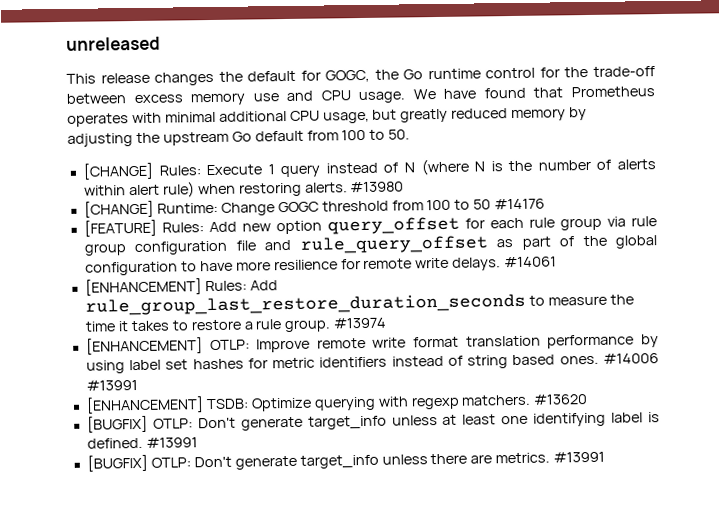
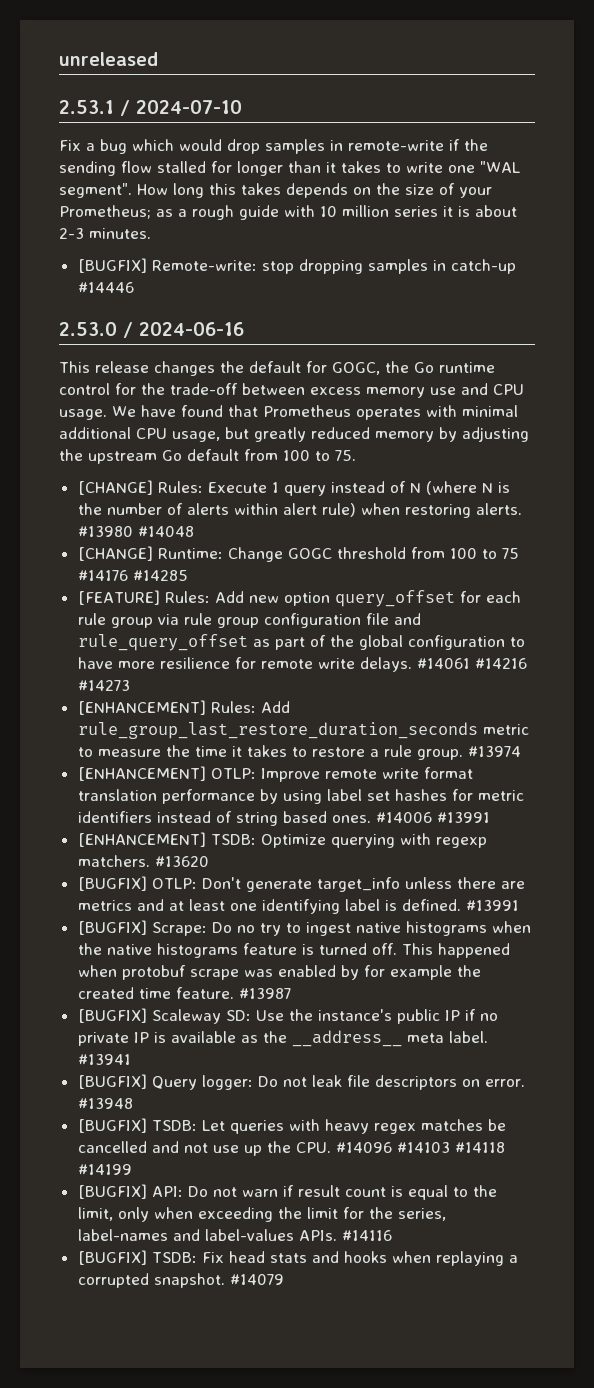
(160, 43) none -> [59,100,242,116] [59,139,488,154] [59,161,520,176] [59,183,492,198] [59,205,517,220] [59,228,151,239] [77,258,516,274] [77,282,134,293] [59,322,244,338] // 2.53.1 / 2024-07-10 // Fix a bug which would drop samples in remote-write if the sending flow stalled for longer than it takes to write one "WAL segment". How long this takes depends on the size of your Prometheus; as a rough guide with 10 million series it is about 2-3 minutes. // [BUGFIX] Remote-write: stop dropping samples in catch-up #14446 // 2.53.0 / 2024-06-16
[388,129,411,140] 50. -> [335,450,356,461] 75.
(405, 187) none -> [137,526,194,537] #14048
[473,199,492,210] 50 -> [501,548,519,559] 75
(546, 204) none -> [132,570,188,581] #14285
(558, 262) none -> [474,658,527,669] [77,680,130,691] #14216 #14273
(526, 304) none -> [482,724,529,735] metric
(438, 420) none -> [456,877,525,889] [77,899,164,911] there are metrics and
[150,451,606,470] OTLP: Don't generate target_info unless there are metrics. #13991 -> [151,921,531,936] [77,943,510,958] [77,965,481,980] [77,987,291,999] [77,1008,498,1024] [77,1030,488,1047] [77,1054,131,1065] [77,1074,525,1090] [77,1098,133,1109] [77,1118,506,1134] [77,1141,505,1156] [77,1164,132,1175] [77,1184,497,1200] [77,1207,446,1222] [77,1229,392,1241] [77,1250,518,1266] [77,1273,284,1288] Scrape: Do no try to ingest native histograms when the native histograms feature is turned off. This happened when protobuf scrape was enabled by for example the created time feature. #13987 // [BUGFIX] Scaleway SD: Use the instance's public IP if no private IP is available as the __address__ meta label. #13941 // [BUGFIX] Query logger: Do not leak file descriptors on error. #13948 // [BUGFIX] TSDB: Let queries with heavy regex matches be cancelled and not use up the CPU. #14096 #14103 #14118 #14199 // [BUGFIX] API: Do not warn if result count is equal to the limit, only when exceeding the limit for the series, label-names and label-values APIs. #14116 // [BUGFIX] TSDB: Fix head stats and hooks when replaying a corrupted snapshot. #14079

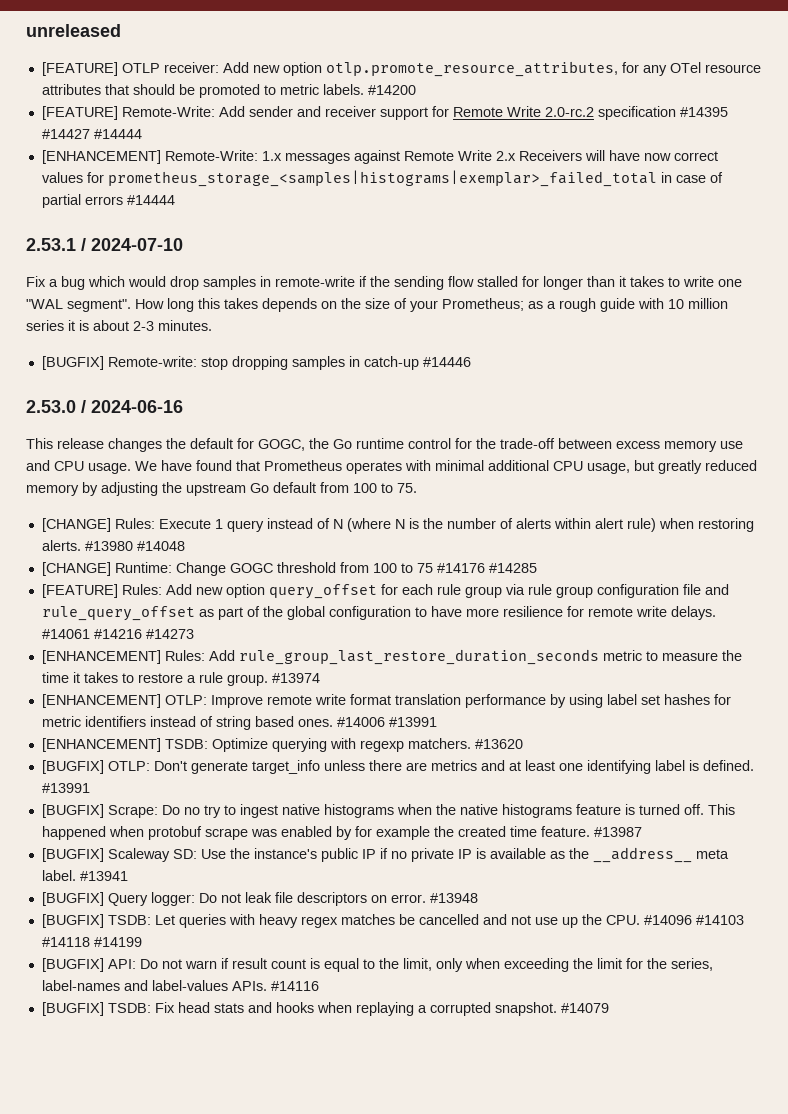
(158, 59) none -> [41,61,761,77] [41,84,416,98] [41,106,728,120] [41,129,142,139] [41,150,718,164] [41,170,723,187] [41,194,175,208] // [FEATURE] OTLP receiver: Add new option otlp.promote_resource_attributes, for any OTel resource attributes that should be promoted to metric labels. #14200 // [FEATURE] Remote-Write: Add sender and receiver support for Remote Write 2.0-rc.2 specification #14395 #14427 #14444 // [ENHANCEMENT] Remote-Write: 1.x messages against Remote Write 2.x Receivers will have now correct values for prometheus_storage_<samples|histograms|exemplar>_failed_total in case of partial errors #14444

